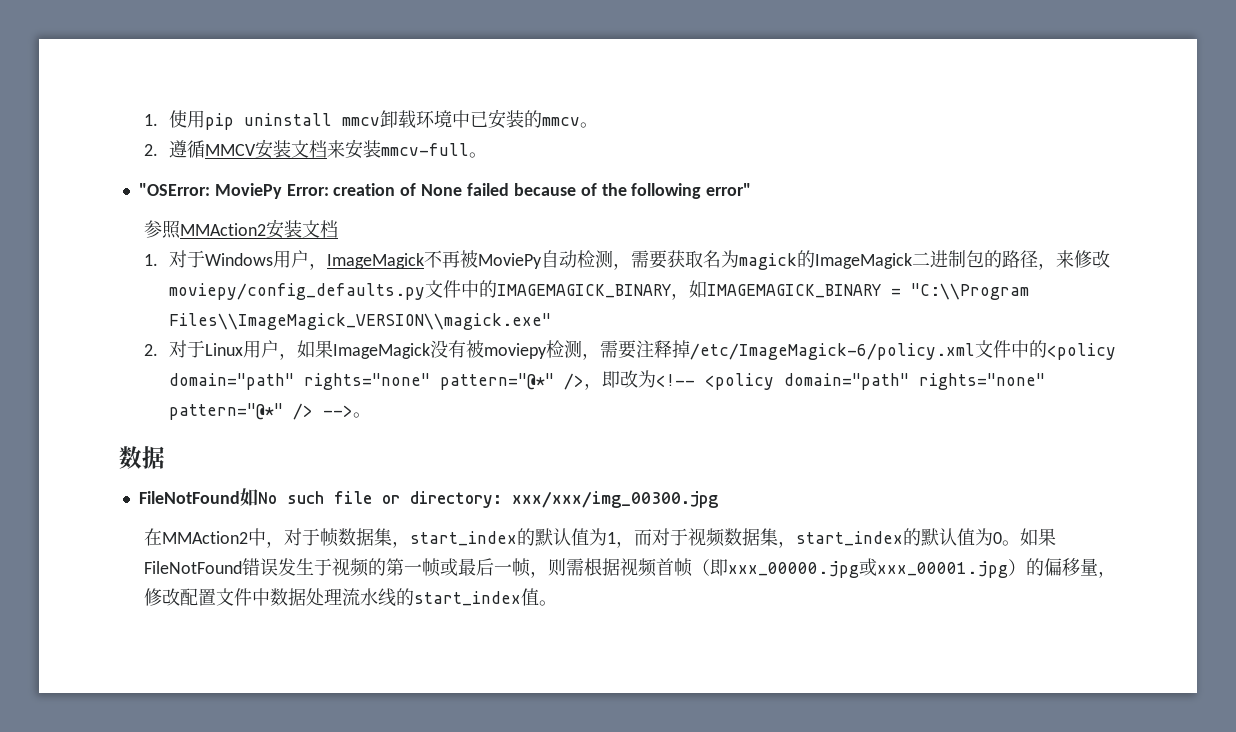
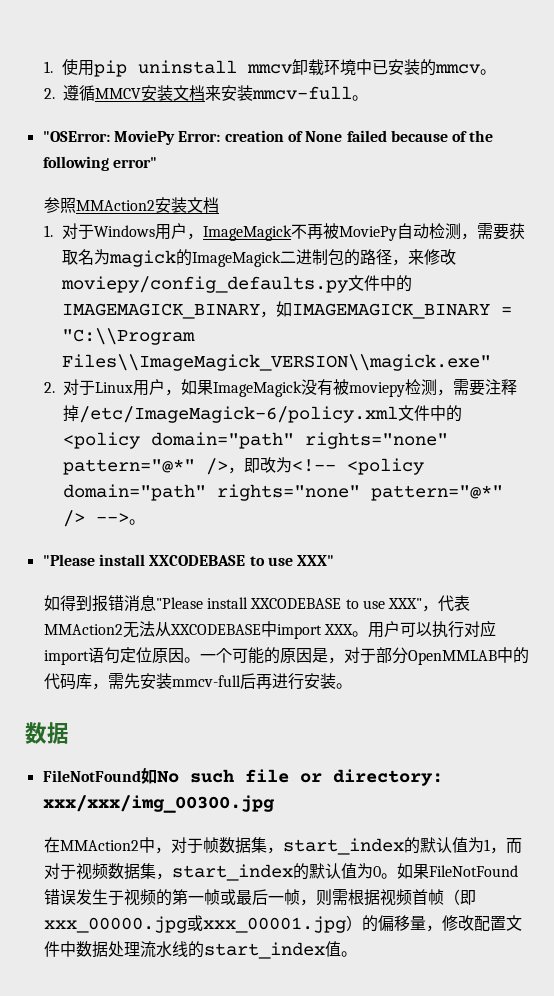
(371, 415) none -> [42,554,335,566] [43,595,471,612] [43,620,496,639] [43,647,529,665] [43,673,352,690] // "Please install XXCODEBASE to use XXX" // 如得到报错消息"Please install XXCODEBASE to use XXX"，代表MMAction2无法从XXCODEBASE中import XXX。用户可以执行对应import语句定位原因。一个可能的原因是，对于部分OpenMMLAB中的代码库，需先安装mmcv-full后再进行安装。

